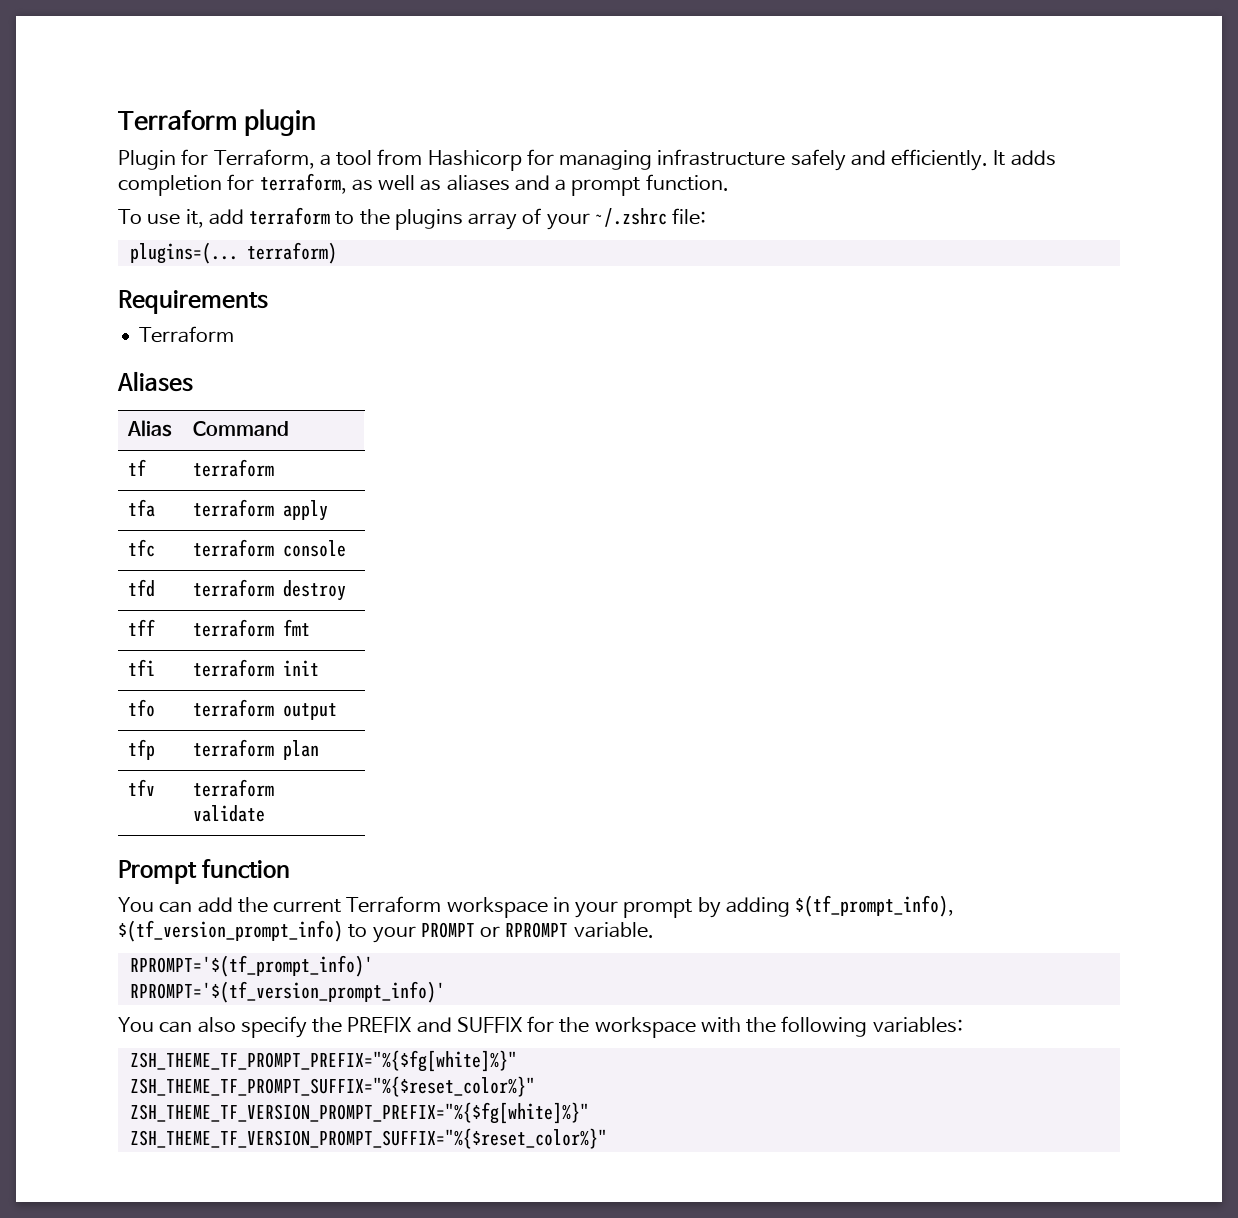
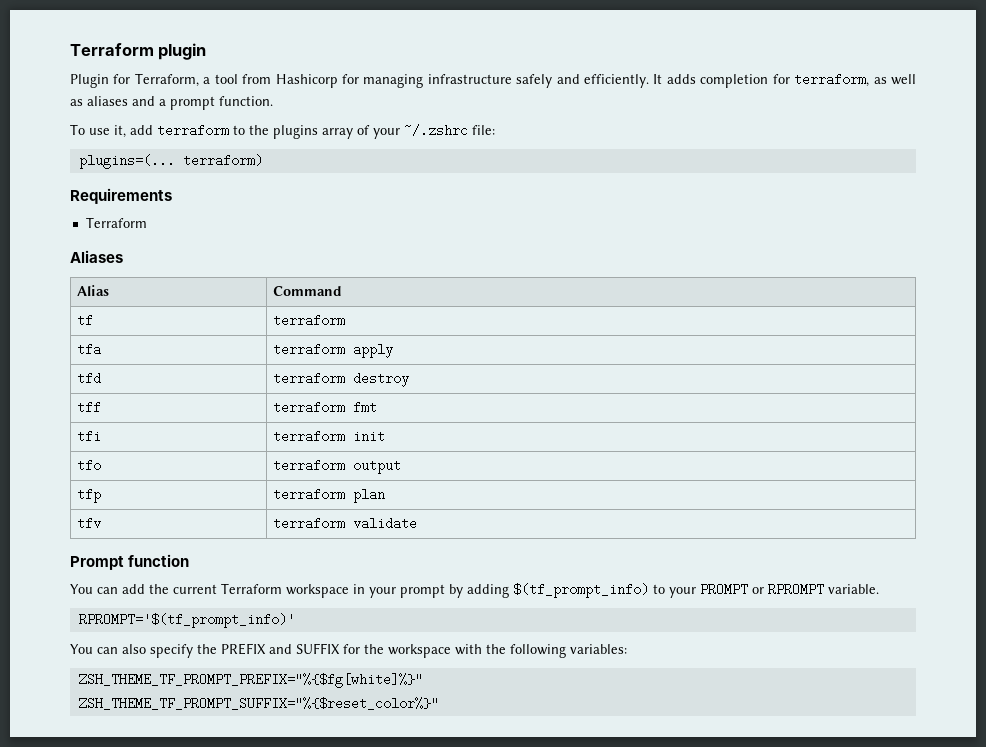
[128,539,156,557] [193,539,347,557] // tfc | terraform console -> (394, 350) none
[795,895,955,917] [118,920,343,942] $(tf_prompt_info), $(tf_version_prompt_info) -> [513,583,649,598] $(tf_prompt_info)
[129,981,445,1003] // RPROMPT='$(tf_version_prompt_info)' -> (295, 620) none
[129,1102,589,1124] [129,1128,607,1149] // ZSH_THEME_TF_VERSION_PROMPT_PREFIX="%{$fg[white]%}" // ZSH_THEME_TF_VERSION_PROMPT_SUFFIX="%{$reset_color%}" -> (439, 703) none

